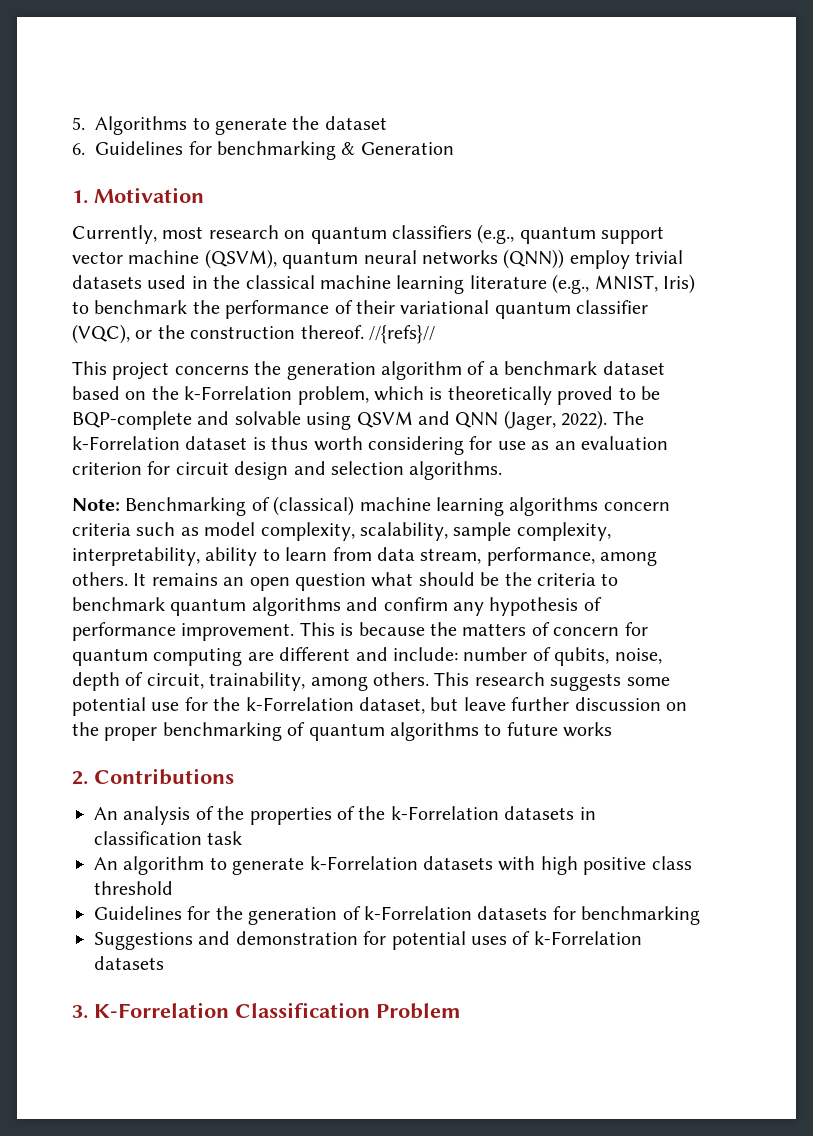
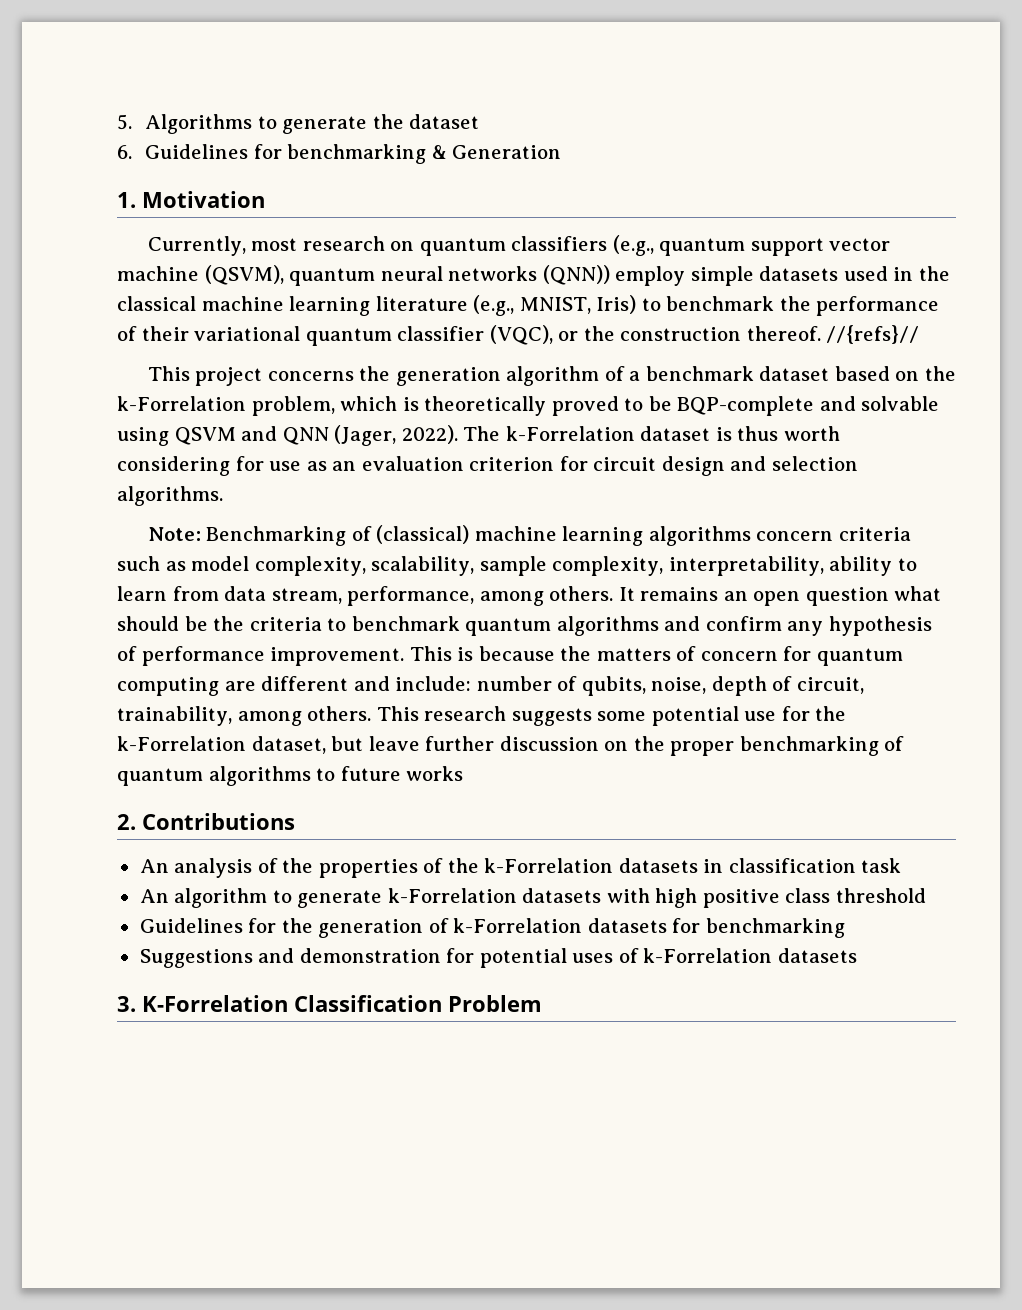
[635,250,684,264] trivial -> [690,266,754,286] simple

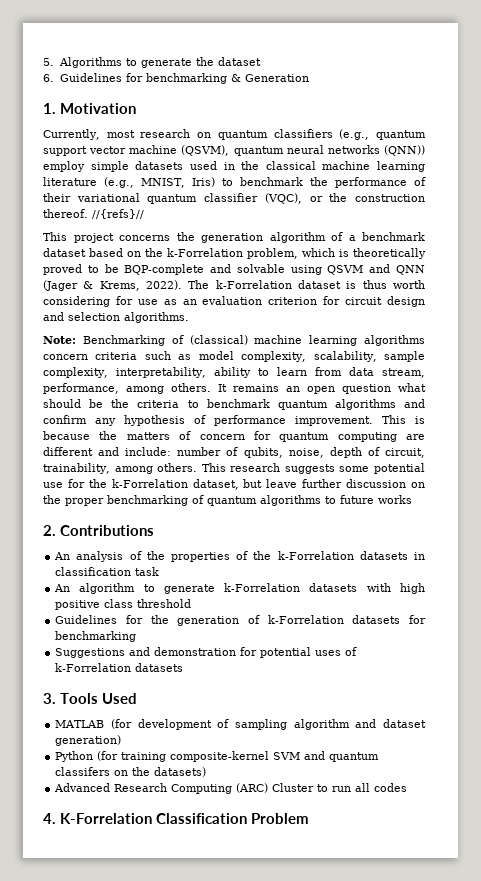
[334,425,397,446] (Jager, -> [43,280,140,291] (Jager & Krems,
(136, 1004) none -> [60,693,138,704] [55,719,426,730] [55,735,122,746] [55,751,380,762] [55,767,207,777] [54,783,408,794] [43,813,56,824] Tools Used // MATLAB (for development of sampling algorithm and dataset generation) // Python (for training composite-kernel SVM and quantum classifers on the datasets) // Advanced Research Computing (ARC) Cluster to run all codes // 4.

